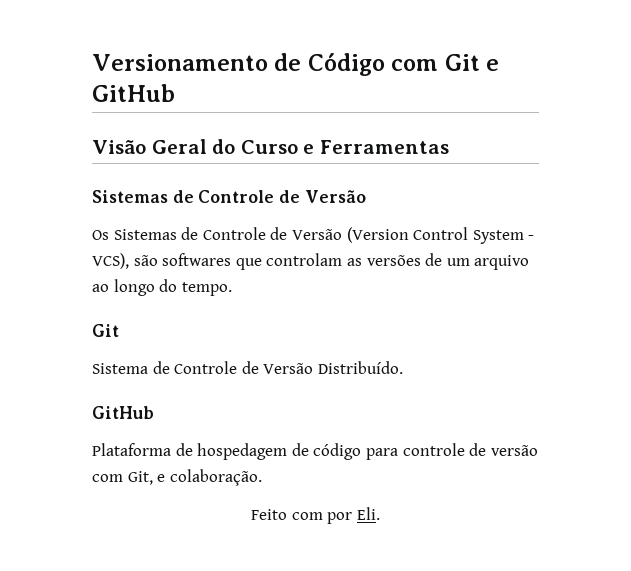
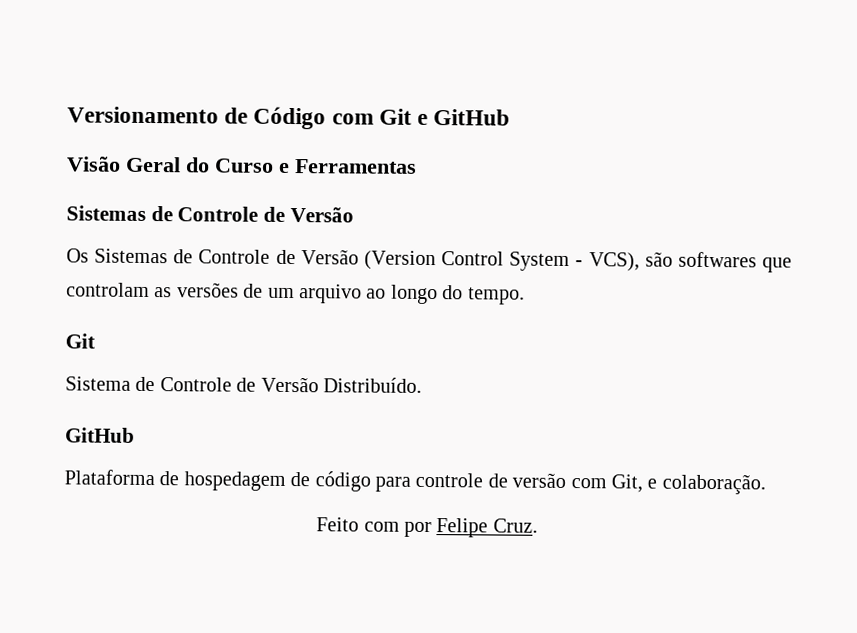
[356,507,380,520] Eli. -> [436,518,538,538] Felipe Cruz.

